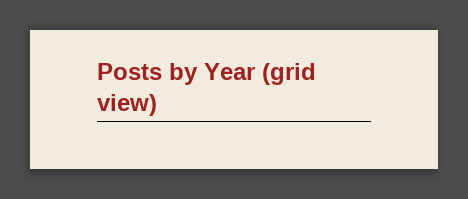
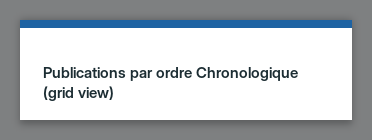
[97,63,255,85] Posts by Year -> [43,67,299,81] Publications par ordre Chronologique

